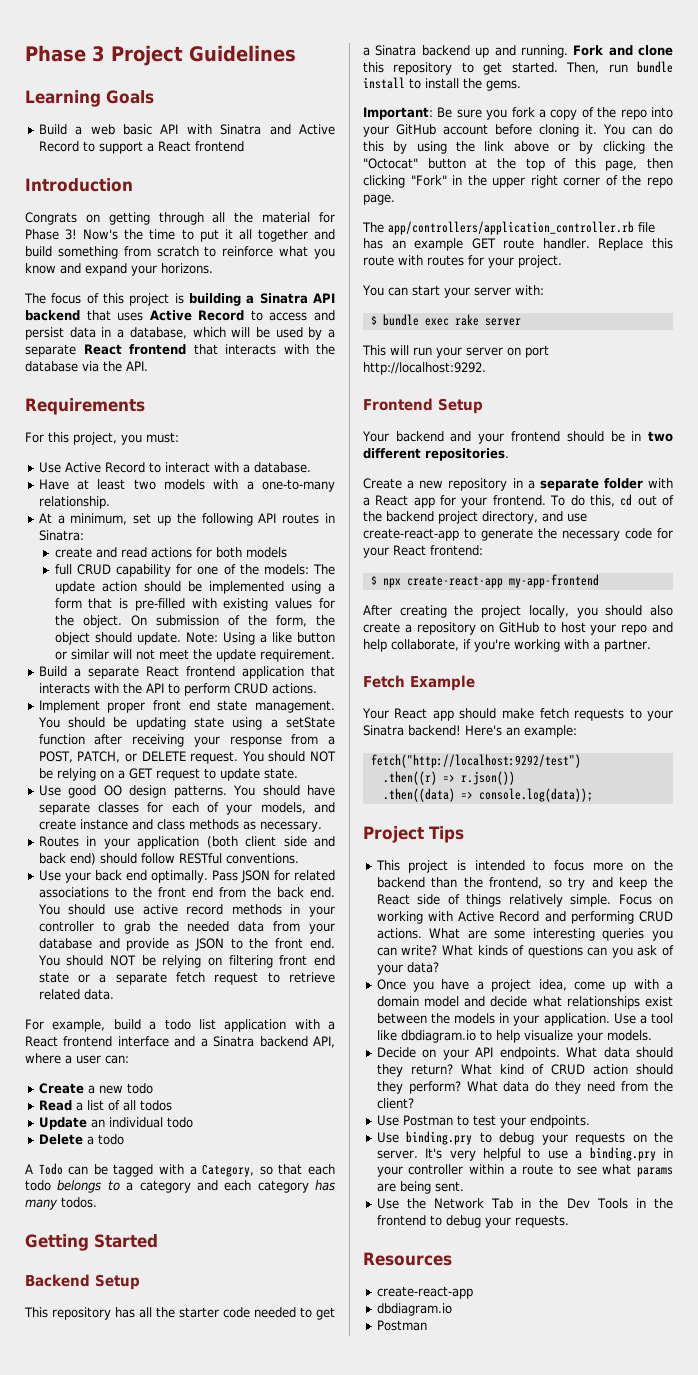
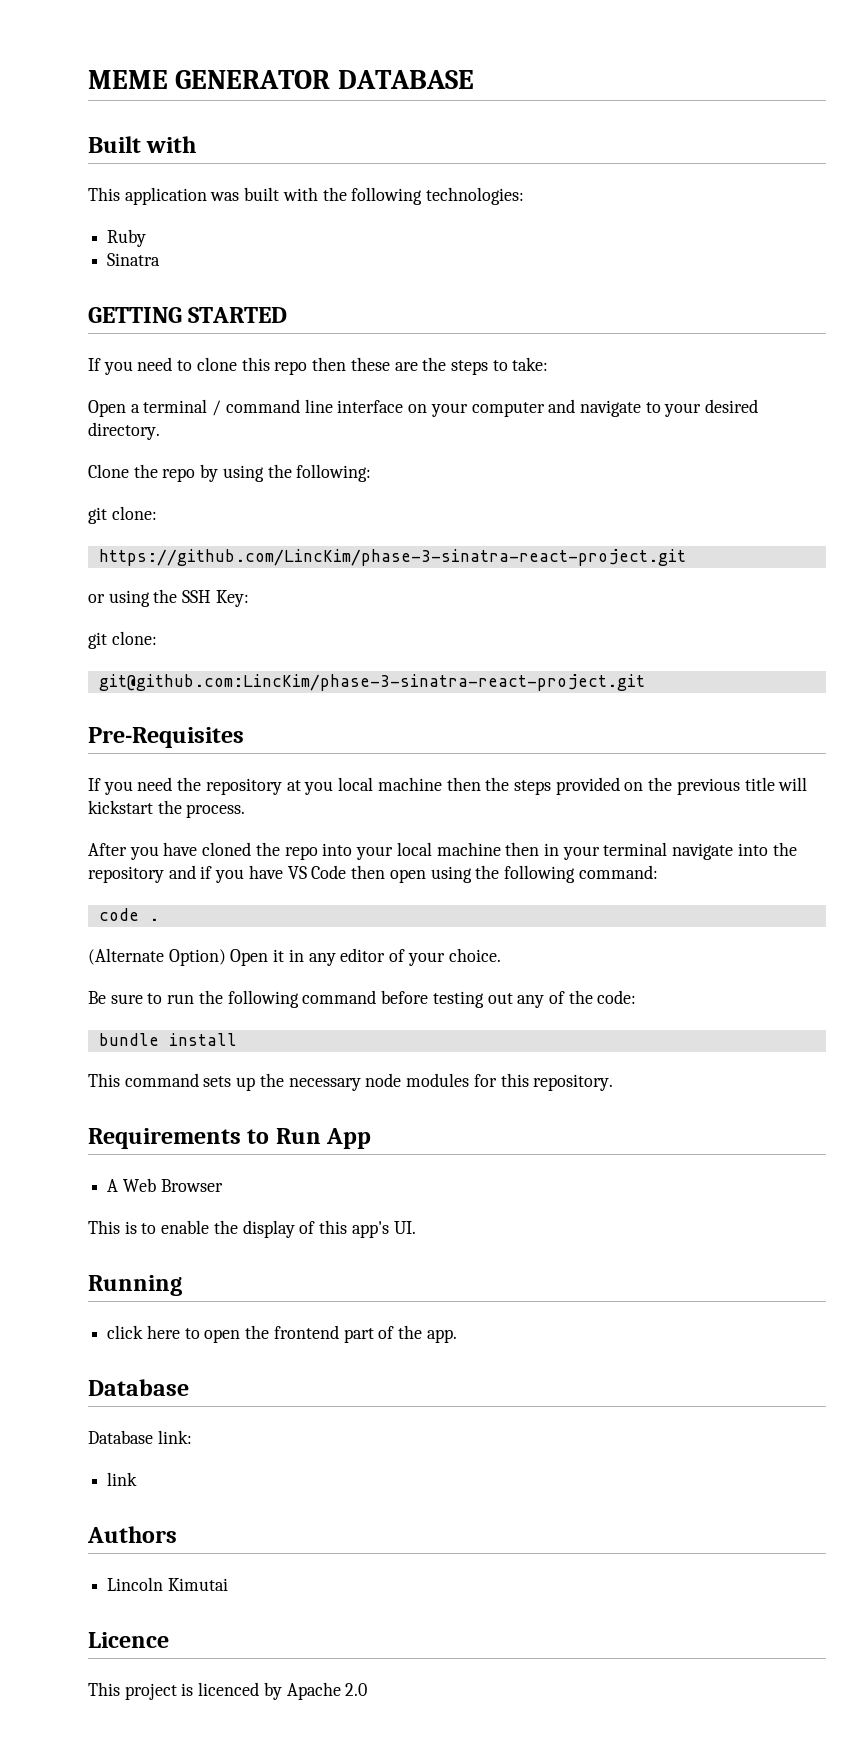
[25,45,296,66] [25,90,154,107] [38,124,335,135] [38,141,244,154] [25,178,133,192] [25,212,335,225] [25,229,335,242] [25,246,335,259] [25,263,213,276] [24,293,335,306] [25,310,335,321] [25,327,335,340] [25,344,335,357] [25,361,148,372] [25,398,145,415] [25,432,179,445] [38,462,311,473] [38,479,336,492] [38,496,110,509] [38,513,335,526] [38,530,84,541] [54,547,287,558] [54,564,335,577] [54,581,335,594] [54,598,335,611] [54,615,335,628] [54,632,335,645] [54,649,335,662] [38,666,335,679] [38,683,317,696] [38,700,335,713] [37,717,336,730] [38,734,335,747] [38,751,336,764] [38,768,298,781] [38,785,335,798] [38,802,335,815] [38,819,322,832] [38,836,335,849] [38,853,299,865] [38,870,335,883] [38,887,335,898] [37,904,335,917] [38,921,335,934] [38,938,335,951] [37,955,335,968] [38,972,336,985] [38,989,114,1000] [25,1019,335,1032] [25,1036,335,1048] [25,1053,129,1064] [38,1083,153,1094] [38,1100,172,1111] [38,1117,193,1130] [38,1134,124,1145] [25,1163,335,1177] [25,1180,335,1193] [25,1197,97,1210] [25,1234,158,1251] [25,1274,140,1290] [24,1307,335,1320] [363,45,673,58] [363,61,673,75] [363,77,521,91] [363,107,673,120] [363,124,673,137] [363,141,673,154] [363,158,673,171] [363,175,673,188] [363,194,395,205] [362,221,655,235] [363,238,673,251] [363,255,562,268] [362,285,544,298] [370,314,521,326] [362,345,549,358] [363,362,486,375] [363,398,483,414] [362,431,673,444] [363,448,509,461] [363,478,673,491] [363,494,674,508] [363,511,587,524] [363,528,673,541] [363,545,483,558] [370,574,599,588] [363,605,673,618] [363,622,673,635] [363,639,651,652] [363,675,475,691] [362,708,673,721] [363,725,577,738] [370,754,581,768] [382,771,515,785] [382,788,593,802] [363,826,464,843] [375,860,673,873] [376,877,673,890] [376,894,673,907] [376,911,673,924] [376,928,673,941] [376,945,674,958] [376,962,439,975] [376,979,673,992] [376,996,673,1009] [376,1013,673,1026] [376,1030,652,1043] [376,1047,673,1060] [376,1064,673,1077] [376,1081,673,1094] [376,1098,414,1109] [376,1115,590,1128] [376,1131,673,1145] [376,1147,673,1161] [376,1164,673,1177] [376,1181,464,1194] [376,1198,673,1209] [376,1215,569,1228] [363,1252,452,1266] [376,1286,473,1299] [376,1303,452,1316] [376,1320,427,1331] Phase 3 Project Guidelines // Learning Goals // Build a web basic API with Sinatra and Active Record to support a React frontend // Introduction // Congrats on getting through all the material for Phase 3! Now's the time to put it all together and build something from scratch to reinforce what you know and expand your horizons. // The focus of this project is building a Sinatra API backend that uses Active Record to access and persist data in a database, which will be used by a separate React frontend that interacts with the database via the API. // Requirements // For this project, you must: // Use Active Record to interact with a database. // Have at least two models with a one-to-many relationship. // At a minimum, set up the following API routes in Sinatra: // create and read actions for both models // full CRUD capability for one of the models: The update action should be implemented using a form that is pre-filled with existing values for the object. On submission of the form, the object should update. Note: Using a like button or similar will not meet the update requirement. // Build a separate React frontend application that interacts with the API to perform CRUD actions. // Implement proper front end state management. You should be updating state using a setState function after receiving your response from a POST, PATCH, or DELETE request. You should NOT be relying on a GET request to update state. // Use good OO design patterns. You should have separate classes for each of your models, and create instance and class methods as necessary. // Routes in your application (both client side and back end) should follow RESTful conventions. // Use your back end optimally. Pass JSON for related associations to the front end from the back end. You should use active record methods in your controller to grab the needed data from your database and provide as JSON to the front end. You should NOT be relying on filtering front end state or a separate fetch request to retrieve related data. // For example, build a todo list application with a React frontend interface and a Sinatra backend API, where a user can: // Create a new todo // Read a list of all todos // Update an individual todo // Delete a todo // A Todo can be tagged with a Category, so that each todo belongs to a category and each category has many todos. // Getting Started // Backend Setup // This repository has all the starter code needed to get a Sinatra backend up and running. Fork and clone this repository to get started. Then, run bundle install to install the gems. // Important: Be sure you fork a copy of the repo into your GitHub account before cloning it. You can do this by using the link above or by clicking the "Octocat" button at the top of this page, then clicking "Fork" in the upper right corner of the repo page. // The app/controllers/application_controller.rb file has an example GET route handler. Replace this route with routes for your project. // You can start your server with: // $ bundle exec rake server // This will run your server on port http://localhost:9292. // Frontend Setup // Your backend and your frontend should be in two different repositories. // Create a new repository in a separate folder with a React app for your frontend. To do this, cd out of the backend project directory, and use create-react-app to generate the necessary code for your React frontend: // $ npx create-react-app my-app-frontend // After creating the project locally, you should also create a repository on GitHub to host your repo and help collaborate, if you're working with a partner. // Fetch Example // Your React app should make fetch requests to your Sinatra backend! Here's an example: // fetch("http://localhost:9292/test") // .then((r) => r.json()) // .then((data) => console.log(data)); // Project Tips // This project is intended to focus more on the backend than the frontend, so try and keep the React side of things relatively simple. Focus on working with Active Record and performing CRUD actions. What are some interesting queries you can write? What kinds of questions can you ask of your data? // Once you have a project idea, come up with a domain model and decide what relationships exist between the models in your application. Use a tool like dbdiagram.io to help visualize your models. // Decide on your API endpoints. What data should they return? What kind of CRUD action should they perform? What data do they need from the client? // Use Postman to test your endpoints. // Use binding.pry to debug your requests on the server. It's very helpful to use a binding.pry in your controller within a route to see what params are being sent. // Use the Network Tab in the Dev Tools in the frontend to debug your requests. // Resources // create-react-app // dbdiagram.io // Postman -> [88,70,474,89] [88,136,197,153] [88,187,525,205] [107,229,147,247] [107,253,161,266] [88,307,288,323] [88,357,549,375] [88,399,759,417] [88,422,160,440] [88,464,372,482] [88,506,157,524] [98,549,686,566] [88,589,249,607] [88,631,157,649] [98,674,645,691] [88,727,244,748] [88,777,808,795] [88,800,246,818] [88,842,797,860] [88,865,658,883] [98,908,159,921] [88,948,501,966] [88,990,637,1008] [98,1033,237,1046] [88,1073,614,1091] [88,1128,372,1149] [107,1178,223,1192] [88,1220,416,1238] [88,1275,182,1296] [107,1325,457,1343] [88,1379,189,1396] [88,1430,192,1444] [107,1472,138,1486] [87,1526,177,1543] [107,1577,228,1591] [88,1632,169,1648] [88,1682,368,1700] MEME GENERATOR DATABASE // Built with // This application was built with the following technologies: // Ruby // Sinatra // GETTING STARTED // If you need to clone this repo then these are the steps to take: // Open a terminal / command line interface on your computer and navigate to your desired directory. // Clone the repo by using the following: // git clone: // https://github.com/LincKim/phase-3-sinatra-react-project.git // or using the SSH Key: // git clone: // git@github.com:LincKim/phase-3-sinatra-react-project.git // Pre-Requisites // If you need the repository at you local machine then the steps provided on the previous title will kickstart the process. // After you have cloned the repo into your local machine then in your terminal navigate into the repository and if you have VS Code then open using the following command: // code . // (Alternate Option) Open it in any editor of your choice. // Be sure to run the following command before testing out any of the code: // bundle install // This command sets up the necessary node modules for this repository. // Requirements to Run App // A Web Browser // This is to enable the display of this app's UI. // Running // click here to open the frontend part of the app. // Database // Database link: // link // Authors // Lincoln Kimutai // Licence // This project is licenced by Apache 2.0

